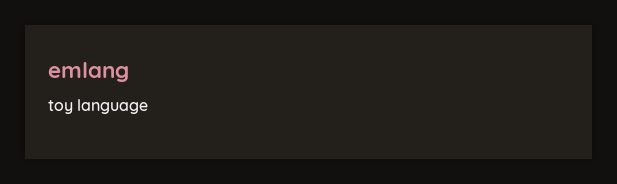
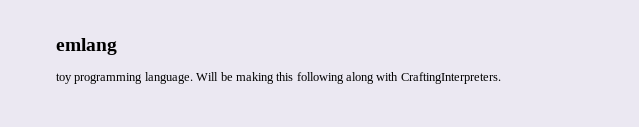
[77,99,149,114] language -> [74,72,501,84] programming language. Will be making this following along with CraftingInterpreters.

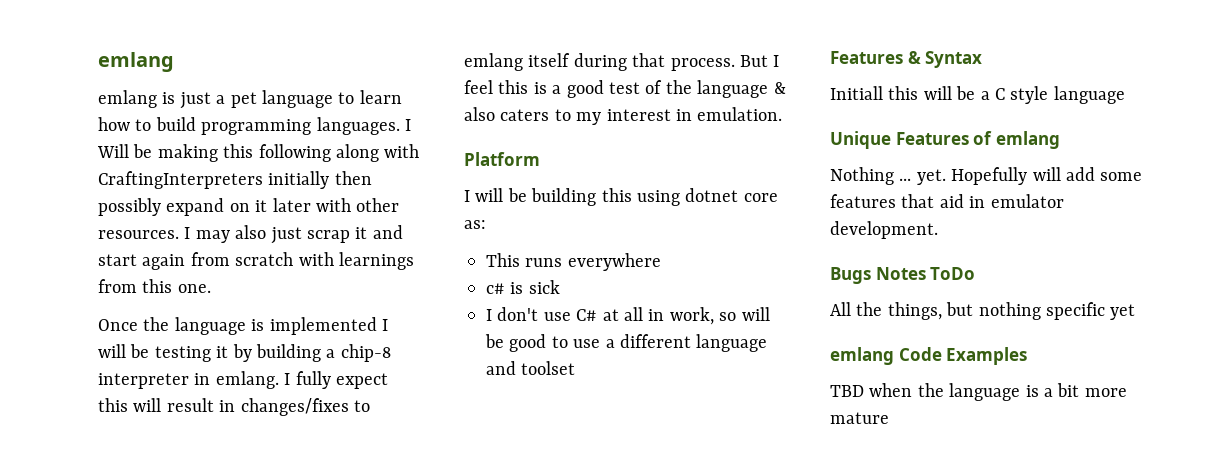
[56,38,117,55] [56,72,193,84] emlang // toy programming language. -> [98,52,174,72] [98,90,402,109] [98,117,411,135] emlang // emlang is just a pet language to learn how to build programming languages. I
[400,72,501,84] CraftingInterpreters. -> [98,171,372,189] [98,198,400,216] [98,225,403,244] [98,252,414,270] [98,279,211,293] [98,317,388,335] [98,344,391,362] [98,371,388,389] [98,398,370,416] [464,53,780,71] [464,80,786,98] [464,107,783,125] [464,152,540,166] [464,188,778,206] [464,220,486,229] [486,253,661,271] [486,280,560,294] [486,307,770,325] [485,334,768,352] [486,361,576,375] [830,51,983,68] [830,86,1125,104] [830,131,1060,149] [830,167,1143,185] [830,194,1064,208] [830,221,938,239] [830,267,976,284] [830,302,1136,320] [830,347,1028,365] [830,383,1127,401] [830,412,889,424] CraftingInterpreters initially then possibly expand on it later with other resources. I may also just scrap it and start again from scratch with learnings from this one. // Once the language is implemented I will be testing it by building a chip-8 interpreter in emlang. I fully expect this will result in changes/fixes to emlang itself during that process. But I feel this is a good test of the language & also caters to my interest in emulation. // Platform // I will be building this using dotnet core as: // This runs everywhere // c# is sick // I don't use C# at all in work, so will be good to use a different language and toolset // Features & Syntax // Initiall this will be a C style language // Unique Features of emlang // Nothing ... yet. Hopefully will add some features that aid in emulator development. // Bugs Notes ToDo // All the things, but nothing specific yet // emlang Code Examples // TBD when the language is a bit more mature

